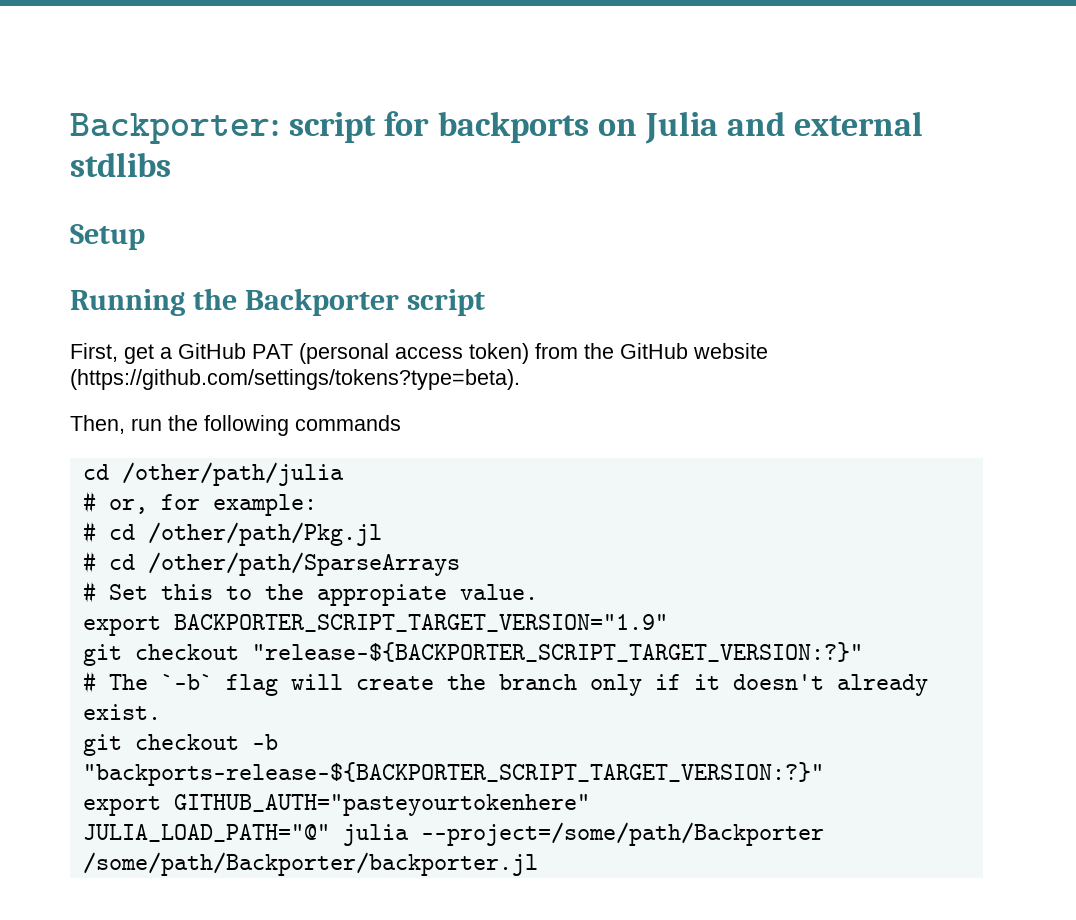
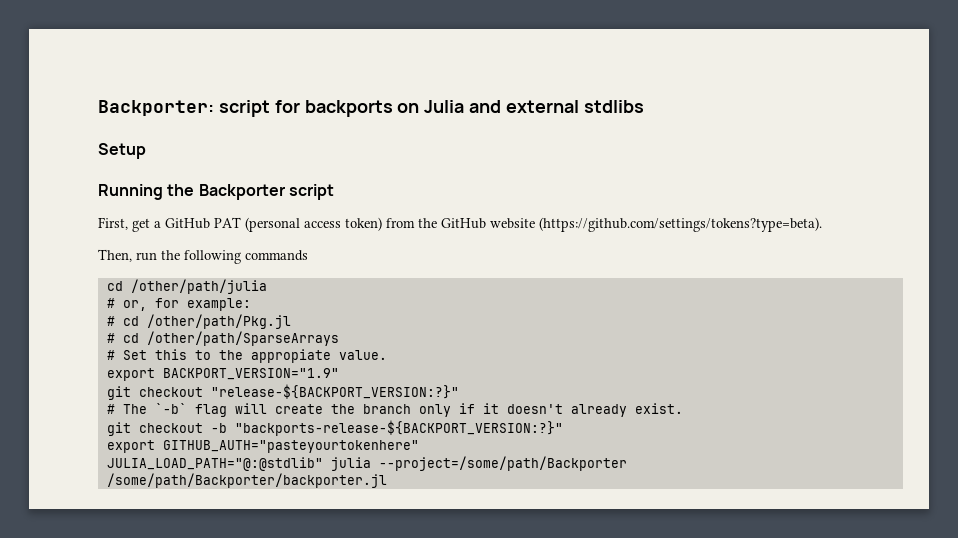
[173,614,668,632] [82,642,863,666] BACKPORTER_SCRIPT_TARGET_VERSION="1.9" // git checkout "release-${BACKPORTER_SCRIPT_TARGET_VERSION:?}" -> [162,368,339,380] [106,384,459,400] BACKPORT_VERSION="1.9" // git checkout "release-${BACKPORT_VERSION:?}"
[82,762,824,786] "backports-release-${BACKPORTER_SCRIPT_TARGET_VERSION:?}" -> [234,420,563,436] "backports-release-${BACKPORT_VERSION:?}"
[82,824,330,842] JULIA_LOAD_PATH="@" -> [106,457,323,471] JULIA_LOAD_PATH="@:@stdlib"

